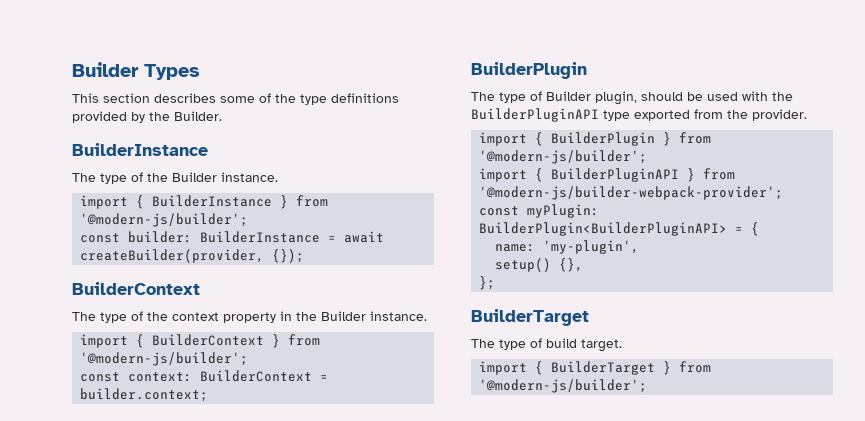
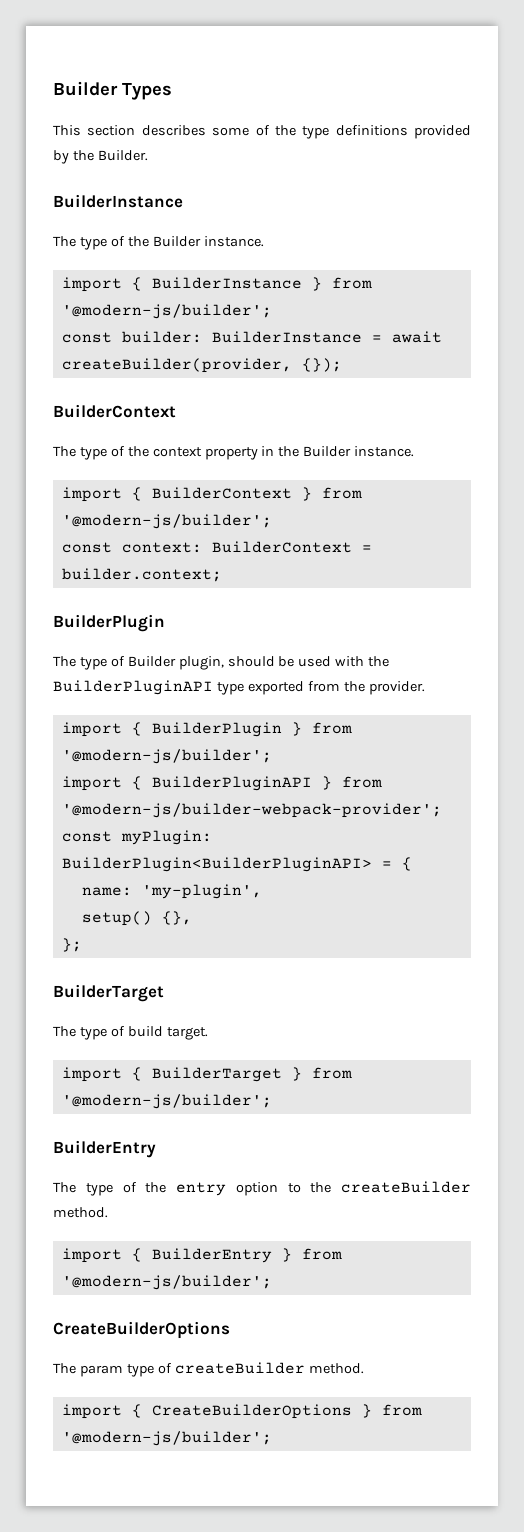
(648, 386) none -> [53,1140,156,1158] [53,1181,471,1196] [53,1207,108,1218] [61,1248,342,1263] [61,1275,272,1290] [53,1321,230,1339] [53,1362,364,1377] [61,1404,422,1419] [61,1431,272,1446] // BuilderEntry // The type of the entry option to the createBuilder method. // import { BuilderEntry } from '@modern-js/builder'; // CreateBuilderOptions // The param type of createBuilder method. // import { CreateBuilderOptions } from '@modern-js/builder';

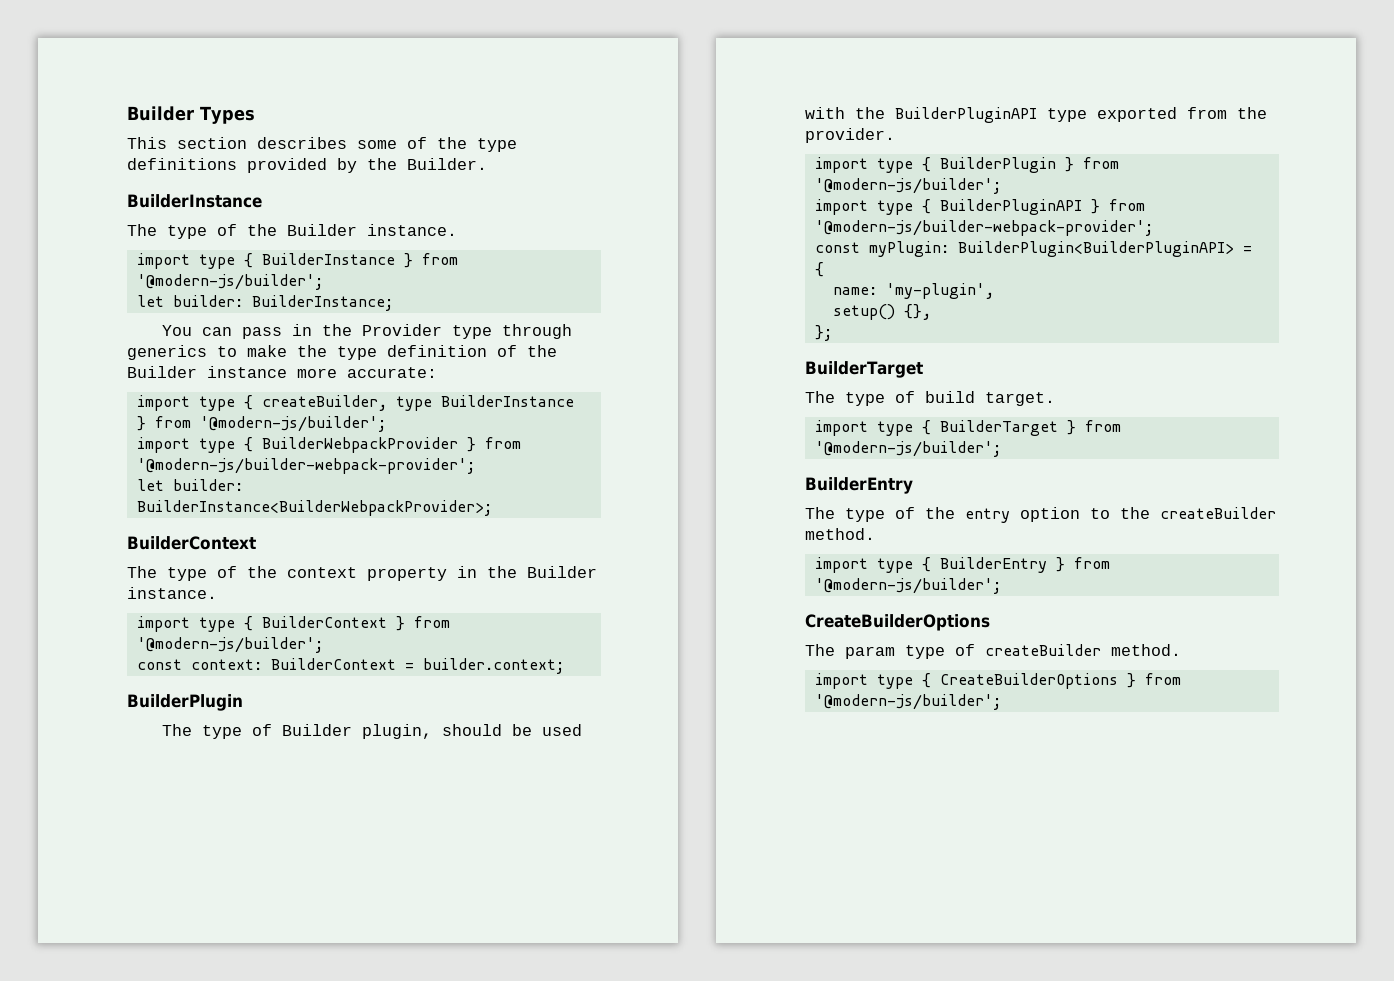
(122, 284) none -> [198,254,235,269] type
[61,331,442,343] [61,358,342,373] const builder: BuilderInstance = await createBuilder(provider, {}); -> [136,295,393,311] [162,324,573,339] [127,345,557,360] [127,366,437,378] [136,395,574,411] [136,416,386,432] [136,437,521,453] [136,458,475,474] [136,479,243,491] [136,500,492,516] let builder: BuilderInstance; // You can pass in the Provider type through generics to make the type definition of the Builder instance more accurate: // import type { createBuilder, type BuilderInstance } from '@modern-js/builder'; // import type { BuilderWebpackProvider } from '@modern-js/builder-webpack-provider'; // let builder: BuilderInstance<BuilderWebpackProvider>;
(122, 494) none -> [198,617,235,632] type
(122, 729) none -> [876,158,913,173] type
(122, 783) none -> [876,200,913,215] type
(122, 1074) none -> [876,421,913,436] type
(122, 1255) none -> [876,558,913,573] type
(122, 1411) none -> [876,674,913,689] type

